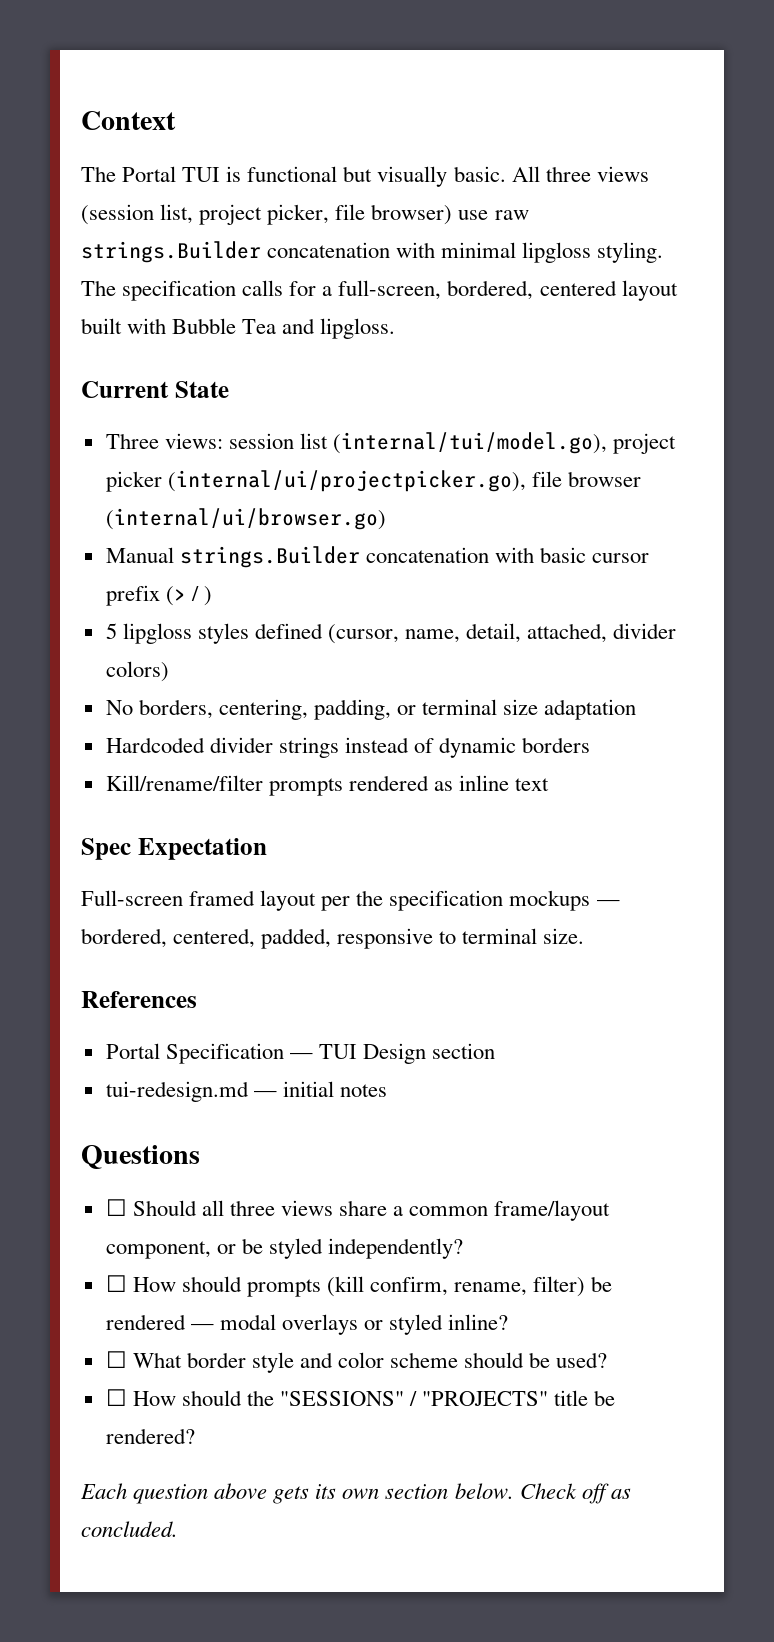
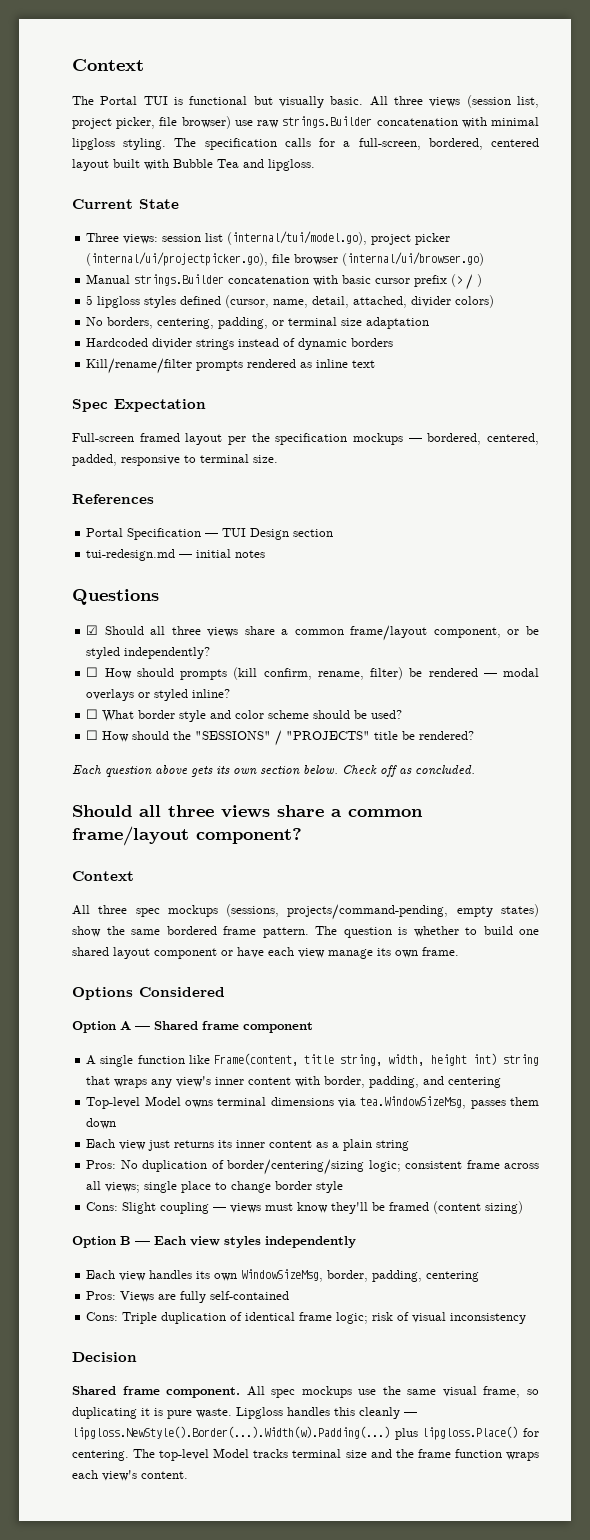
[105,1199,127,1216] ☐ -> [86,625,99,635] ☑
(178, 1529) none -> [72,805,423,818] [72,826,302,846] [72,871,134,881] [72,904,539,920] [72,926,539,938] [72,947,459,959] [72,987,225,1000] [72,1021,313,1033] [86,1053,539,1067] [86,1076,502,1088] [86,1096,539,1109] [86,1118,117,1129] [86,1139,410,1151] [86,1159,539,1175] [86,1181,344,1193] [86,1201,524,1214] [72,1236,356,1248] [86,1269,480,1282] [86,1291,290,1303] [86,1312,527,1324] [72,1352,137,1362] [72,1386,539,1398] [72,1407,417,1419] [72,1426,539,1440] [72,1448,539,1461] [72,1470,188,1481] // Should all three views share a common frame/layout component? // Context // All three spec mockups (sessions, projects/command-pending, empty states) show the same bordered frame pattern. The question is whether to build one shared layout component or have each view manage its own frame. // Options Considered // Option A — Shared frame component // A single function like Frame(content, title string, width, height int) string that wraps any view's inner content with border, padding, and centering // Top-level Model owns terminal dimensions via tea.WindowSizeMsg, passes them down // Each view just returns its inner content as a plain string // Pros: No duplication of border/centering/sizing logic; consistent frame across all views; single place to change border style // Cons: Slight coupling — views must know they'll be framed (content sizing) // Option B — Each view styles independently // Each view handles its own WindowSizeMsg, border, padding, centering // Pros: Views are fully self-contained // Cons: Triple duplication of identical frame logic; risk of visual inconsistency // Decision // Shared frame component. All spec mockups use the same visual frame, so duplicating it is pure waste. Lipgloss handles this cleanly — lipgloss.NewStyle().Border(...).Width(w).Padding(...) plus lipgloss.Place() for centering. The top-level Model tracks terminal size and the frame function wraps each view's content.

